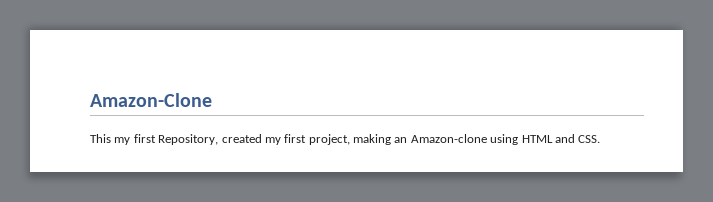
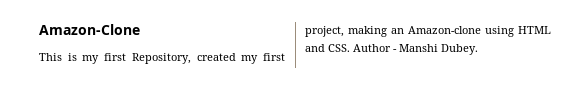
(111, 138) none -> [67,53,77,61] is
(601, 139) none -> [353,44,478,55] Author - Manshi Dubey.

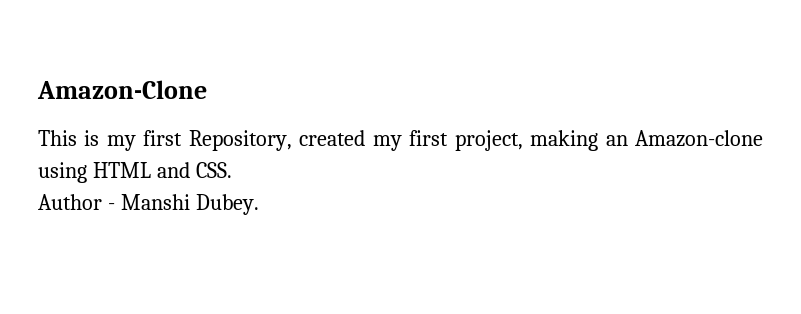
(350, 48) none -> (232, 170) //

